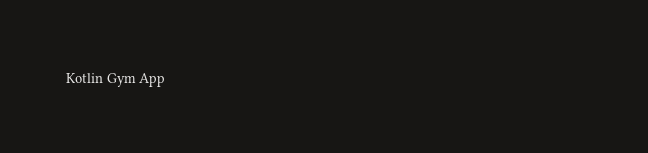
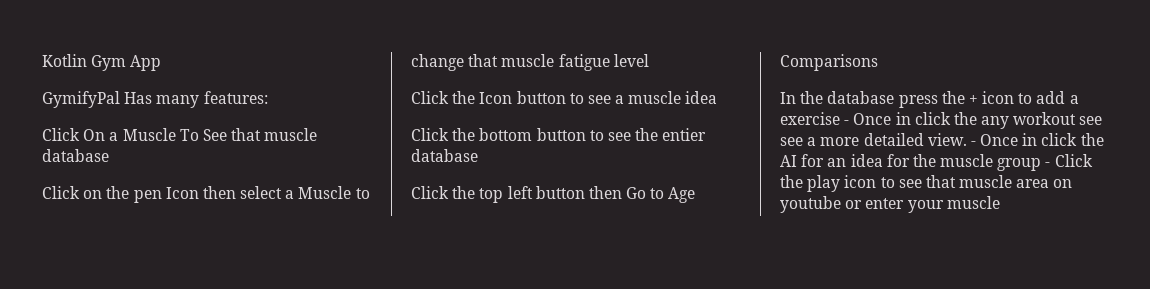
(165, 80) none -> [42,91,268,108] [42,128,318,141] [42,149,109,162] [42,186,370,203] [411,54,649,71] [411,91,718,104] [411,128,707,141] [411,149,478,162] [411,186,696,203] [780,54,878,71] [780,91,1079,108] [780,112,1103,129] [780,133,1104,146] [780,154,1093,171] [780,175,1073,192] [780,196,1000,213] // GymifyPal Has many features: // Click On a Muscle To See that muscle database // Click on the pen Icon then select a Muscle to change that muscle fatigue level // Click the Icon button to see a muscle idea // Click the bottom button to see the entier database // Click the top left button then Go to Age Comparisons // In the database press the + icon to add a exercise - Once in click the any workout see see a more detailed view. - Once in click the AI for an idea for the muscle group - Click the play icon to see that muscle area on youtube or enter your muscle

